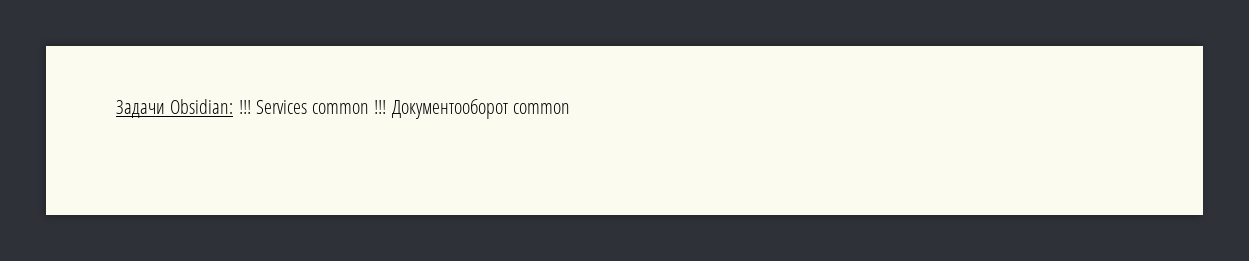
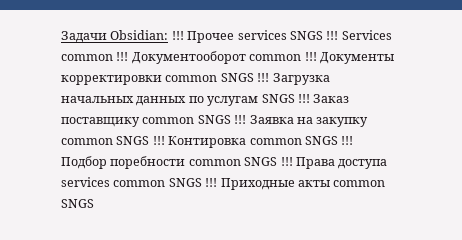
(251, 107) none -> [187,30,339,43] Прочее services SNGS !!!
(570, 108) none -> [304,52,394,64] [61,73,330,85] [61,94,350,106] [61,115,369,127] [61,136,354,148] [61,156,388,169] [61,177,386,190] [61,199,94,208] !!! Документы корректировки common SNGS !!! Загрузка начальных данных по услугам SNGS !!! Заказ поставщику common SNGS !!! Заявка на закупку common SNGS !!! Контировка common SNGS !!! Подбор поребности common SNGS !!! Права доступа services common SNGS !!! Приходные акты common SNGS

